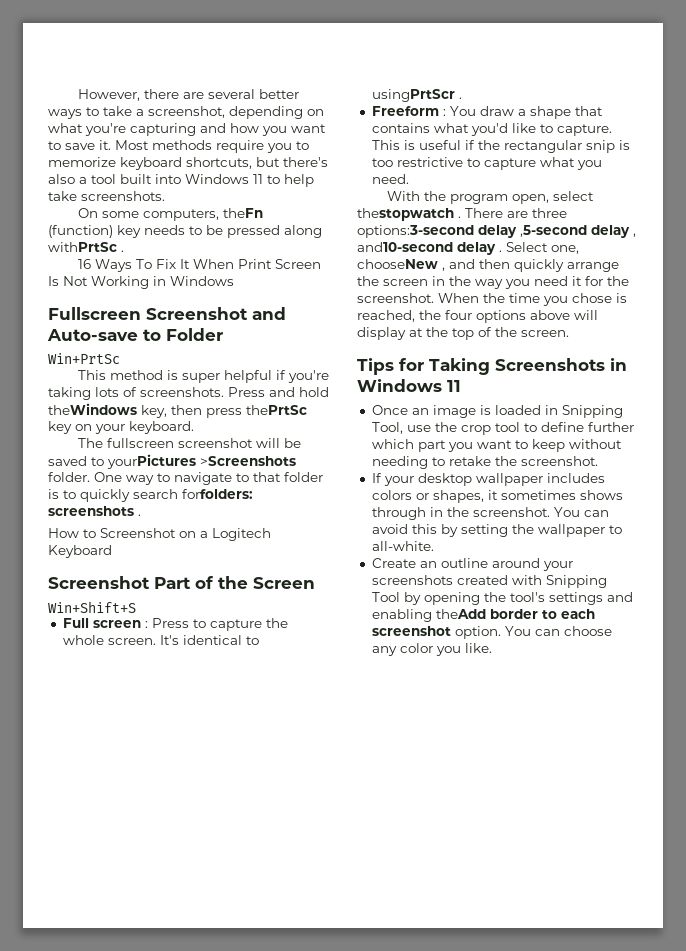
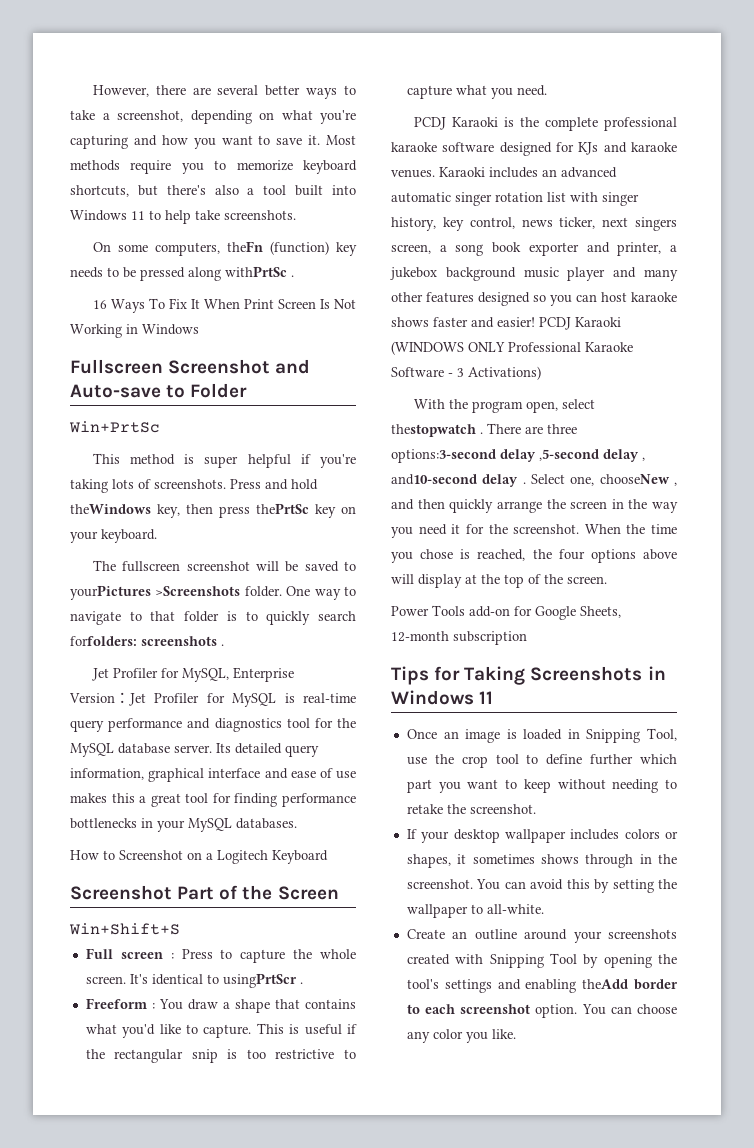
(141, 515) none -> [91,667,294,682] [69,692,356,707] [70,718,356,732] [70,743,319,757] [70,768,356,782] [70,793,356,807] [70,818,297,832] // Jet Profiler for MySQL, Enterprise Version：Jet Profiler for MySQL is real-time query performance and diagnostics tool for the MySQL database server. Its detailed query information, graphical interface and ease of use makes this a great tool for finding performance bottlenecks in your MySQL databases.
(409, 179) none -> [413,117,677,131] [391,142,677,156] [391,167,617,178] [391,192,639,206] [391,217,677,231] [391,242,677,256] [390,267,678,281] [391,292,677,306] [391,317,621,330] [391,341,633,355] [391,366,541,380] // PCDJ Karaoki is the complete professional karaoke software designed for KJs and karaoke venues. Karaoki includes an advanced automatic singer rotation list with singer history, key control, news ticker, next singers screen, a song book exporter and printer, a jukebox background music player and many other features designed so you can host karaoke shows faster and easier! PCDJ Karaoki (WINDOWS ONLY Professional Karaoke Software - 3 Activations)
(569, 333) none -> [391,605,621,620] [391,631,527,645] // Power Tools add-on for Google Sheets, 12-month subscription

